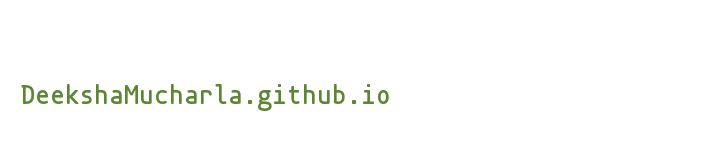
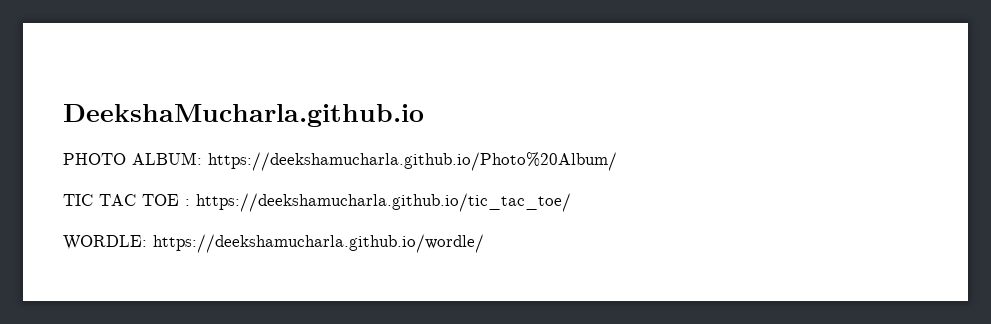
(391, 97) none -> [63,152,617,171] [63,193,571,212] [63,234,484,253] // PHOTO ALBUM: https://deekshamucharla.github.io/Photo%20Album/ // TIC TAC TOE : https://deekshamucharla.github.io/tic_tac_toe/ // WORDLE: https://deekshamucharla.github.io/wordle/

